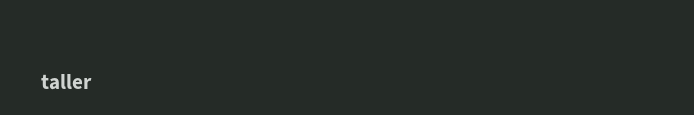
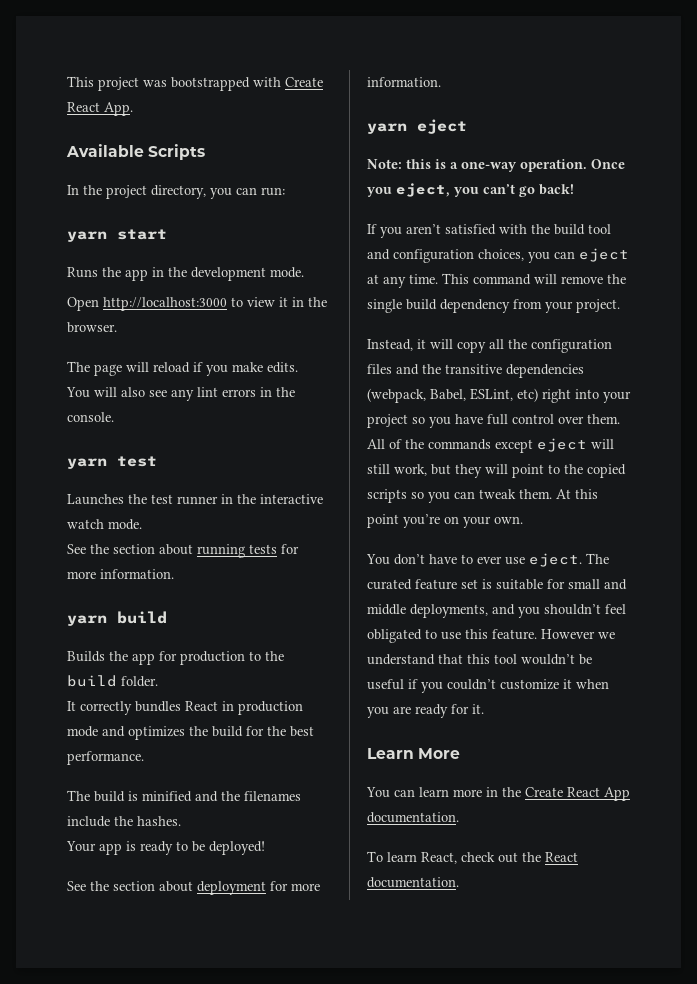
[41,74,92,90] taller -> [67,76,323,91] [67,102,133,116] [66,144,206,160] [67,185,285,199] [67,229,167,242] [67,267,304,281] [67,297,327,311] [67,322,117,333] [67,361,298,376] [66,387,295,401] [67,412,114,422] [67,456,157,469] [67,494,323,505] [67,519,142,530] [67,544,299,558] [67,569,174,579] [67,611,167,626] [67,651,284,665] [67,675,158,687] [67,701,303,715] [67,726,314,740] [67,751,144,765] [67,790,301,802] [67,816,181,827] [66,841,265,855] [67,881,320,895] [367,77,441,87] [367,119,467,134] [367,159,625,172] [367,183,574,197] [367,224,611,238] [367,248,629,263] [367,273,626,288] [367,299,620,313] [367,339,612,353] [367,364,584,378] [367,388,631,403] [367,414,620,428] [367,438,614,453] [367,464,626,478] [367,489,598,503] [367,514,523,528] [366,553,609,567] [367,579,627,590] [367,604,626,618] [367,629,615,643] [367,654,592,665] [367,679,609,693] [367,704,484,718] [367,748,461,759] [366,787,630,801] [367,812,459,823] [367,851,578,864] [367,877,459,888] This project was bootstrapped with Create React App. // Available Scripts // In the project directory, you can run: // yarn start // Runs the app in the development mode. // Open http://localhost:3000 to view it in the browser. // The page will reload if you make edits. // You will also see any lint errors in the console. // yarn test // Launches the test runner in the interactive watch mode. // See the section about running tests for more information. // yarn build // Builds the app for production to the build folder. // It correctly bundles React in production mode and optimizes the build for the best performance. // The build is minified and the filenames include the hashes. // Your app is ready to be deployed! // See the section about deployment for more information. // yarn eject // Note: this is a one-way operation. Once you eject, you can’t go back! // If you aren’t satisfied with the build tool and configuration choices, you can eject at any time. This command will remove the single build dependency from your project. // Instead, it will copy all the configuration files and the transitive dependencies (webpack, Babel, ESLint, etc) right into your project so you have full control over them. All of the commands except eject will still work, but they will point to the copied scripts so you can tweak them. At this point you’re on your own. // You don’t have to ever use eject. The curated feature set is suitable for small and middle deployments, and you shouldn’t feel obligated to use this feature. However we understand that this tool wouldn’t be useful if you couldn’t customize it when you are ready for it. // Learn More // You can learn more in the Create React App documentation. // To learn React, check out the React documentation.

